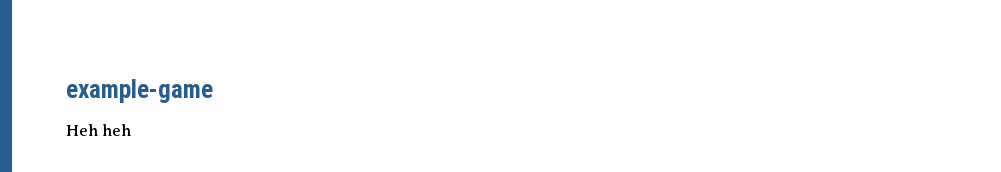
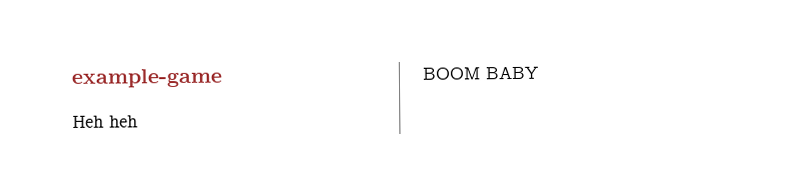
(132, 130) none -> [422,65,539,80] // BOOM BABY

